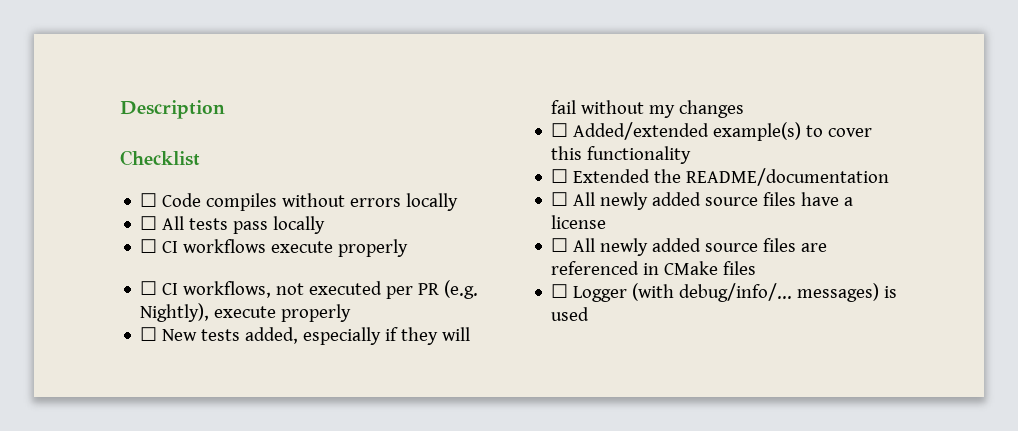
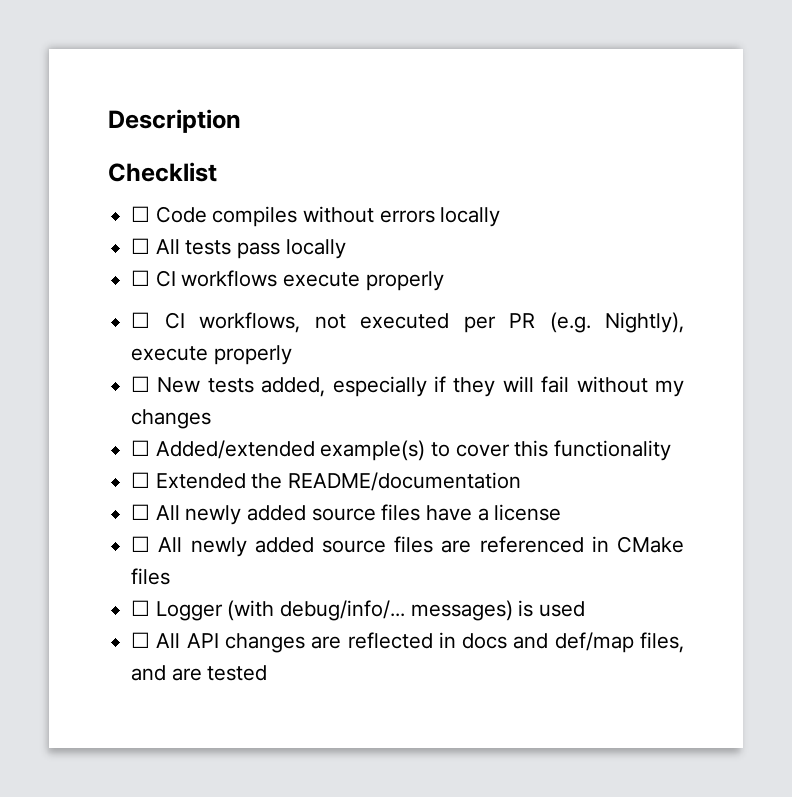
(590, 314) none -> [131,632,684,653] [131,665,268,681] // ☐ All API changes are reflected in docs and def/map files, and are tested

